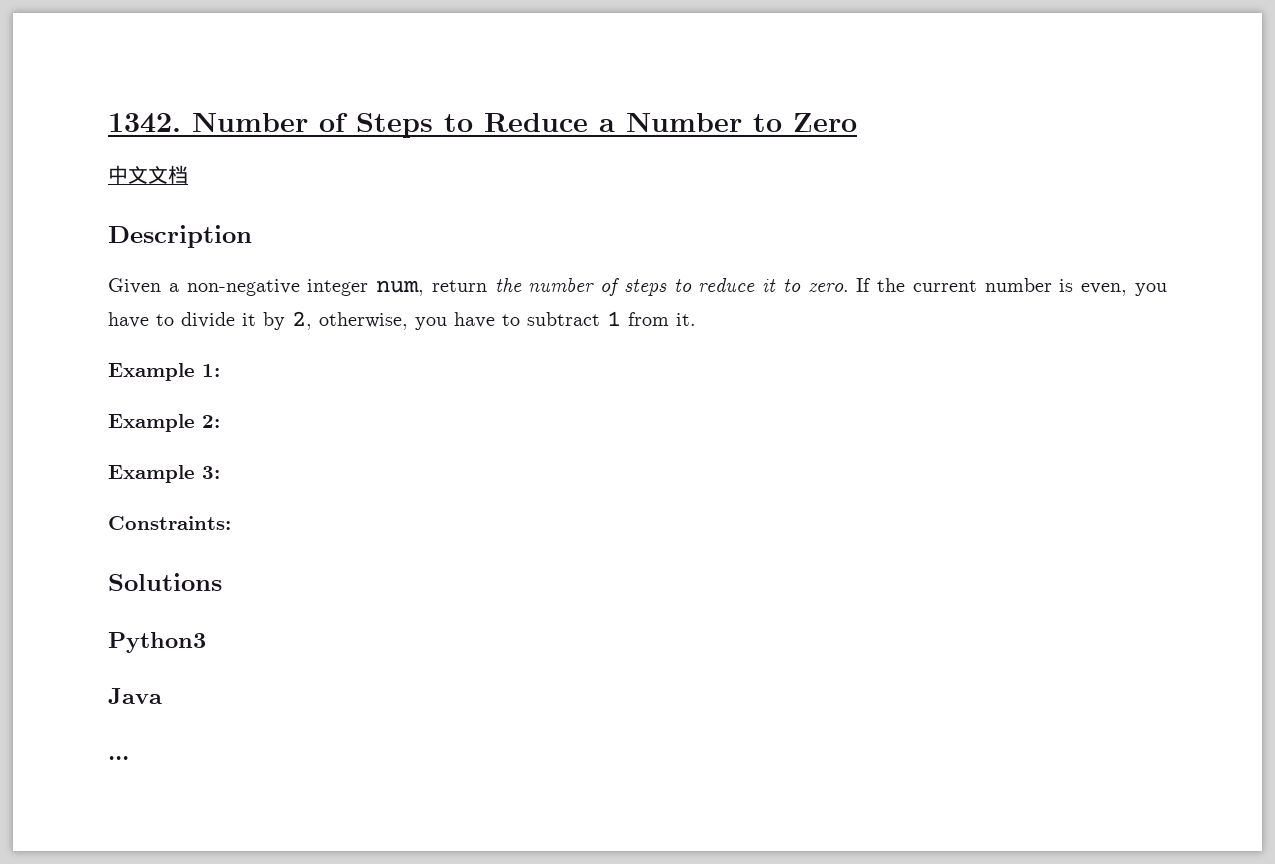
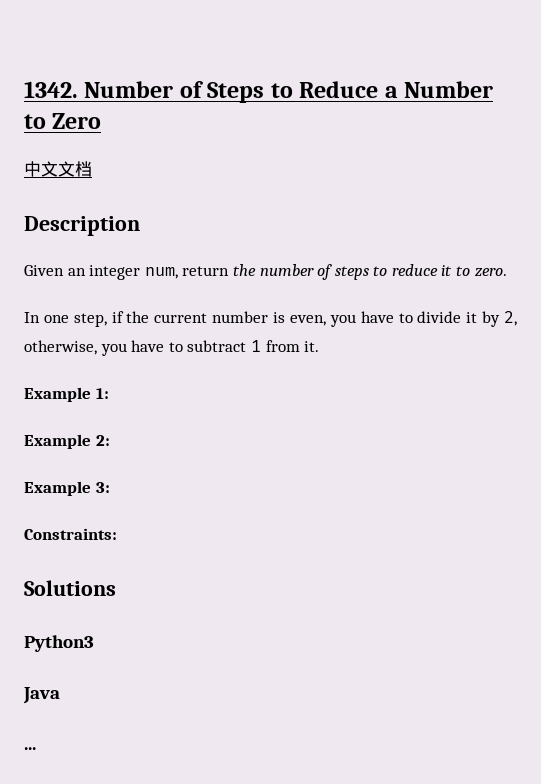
[168,279,300,296] a non-negative -> [67,268,86,276] an
[856,278,872,292] If -> [24,311,124,327] // In one step, if

